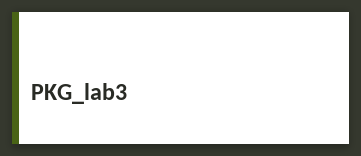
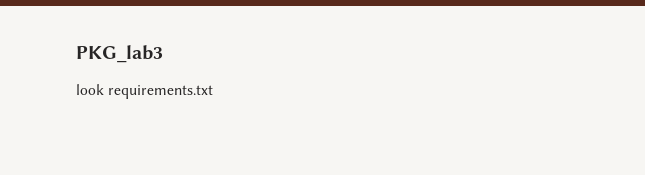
(127, 93) none -> [76,84,214,99] // look requirements.txt

